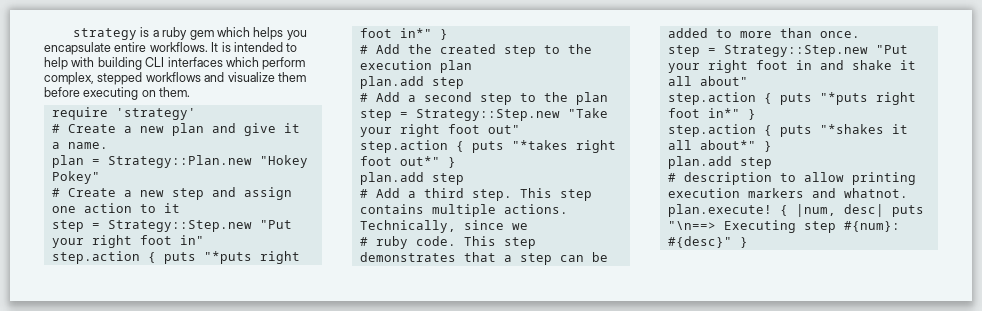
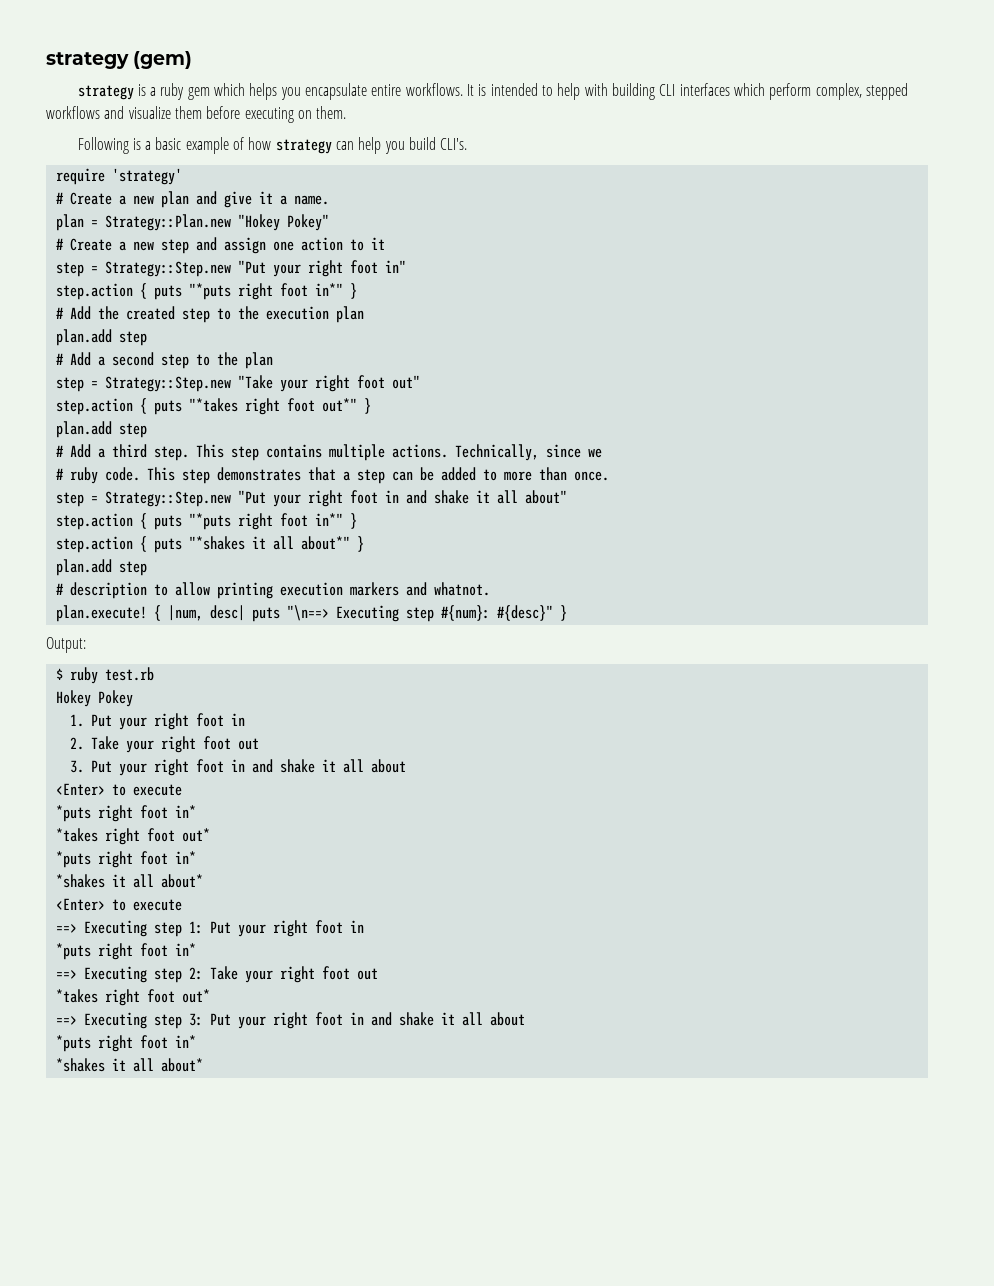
[73,28,138,40] strategy -> [46,51,193,69] [77,85,134,100] strategy (gem) // strategy
(191, 92) none -> [77,137,468,154] // Following is a basic example of how strategy can help you build CLI's.
(748, 242) none -> [46,637,86,653] [55,667,154,684] [55,690,133,707] [69,713,245,730] [69,736,259,753] [69,759,406,776] [55,783,182,796] [55,805,196,822] [55,828,210,845] [55,851,196,868] [55,874,203,888] [55,898,182,911] [55,920,364,937] [55,943,196,960] [55,966,378,983] [55,989,210,1006] [55,1012,525,1029] [55,1035,196,1052] [55,1058,203,1072] // Output: // $ ruby test.rb // Hokey Pokey // 1. Put your right foot in // 2. Take your right foot out // 3. Put your right foot in and shake it all about // <Enter> to execute // *puts right foot in* // *takes right foot out* // *puts right foot in* // *shakes it all about* // <Enter> to execute // ==> Executing step 1: Put your right foot in // *puts right foot in* // ==> Executing step 2: Take your right foot out // *takes right foot out* // ==> Executing step 3: Put your right foot in and shake it all about // *puts right foot in* // *shakes it all about*

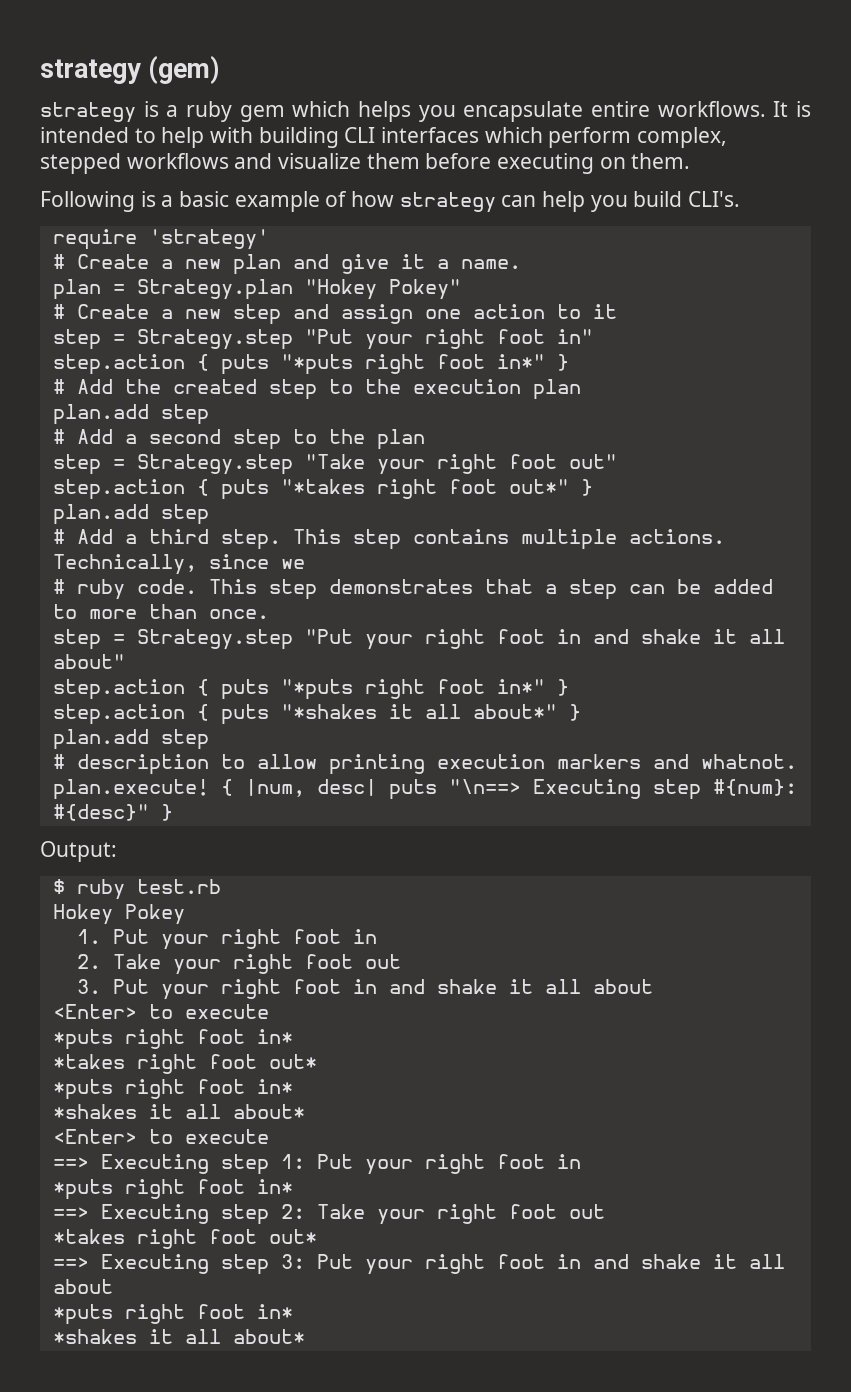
[104,214,231,231] Strategy::Plan.new -> [136,279,293,300] Strategy.plan
[104,261,231,277] Strategy::Step.new -> [136,329,293,350] Strategy.step
[104,376,231,392] Strategy::Step.new -> [136,454,293,475] Strategy.step
[104,491,231,507] Strategy::Step.new -> [136,629,293,650] Strategy.step

